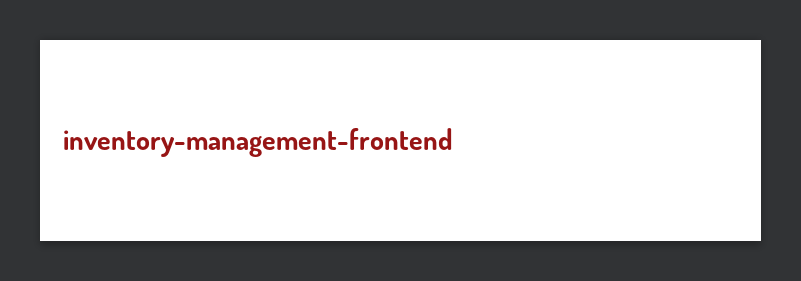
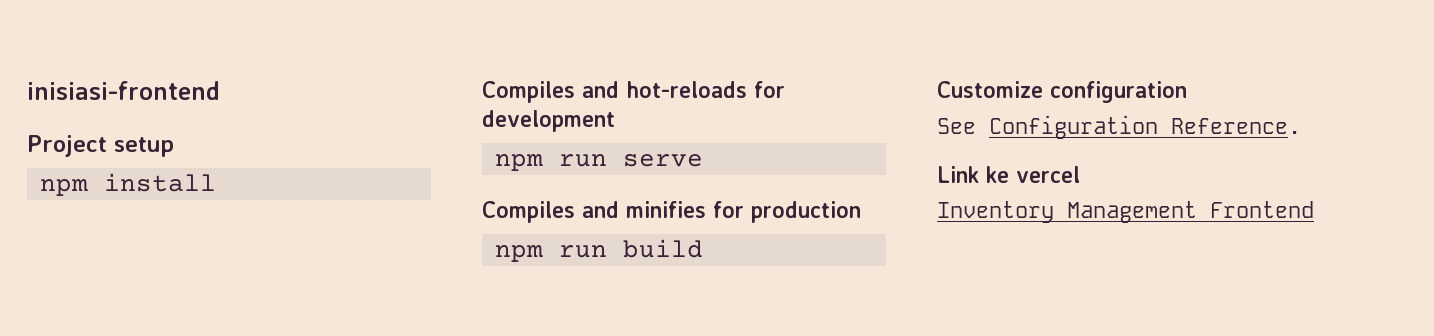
[63,128,453,157] inventory-management-frontend -> [27,81,220,100] [27,135,174,157] [39,173,216,196] [482,81,785,103] [482,110,615,132] [494,154,703,171] [482,201,861,223] [494,239,703,262] [937,81,1187,103] [937,115,1301,139] [937,166,1080,183] [937,201,1314,223] inisiasi-frontend // Project setup // npm install // Compiles and hot-reloads for development // npm run serve // Compiles and minifies for production // npm run build // Customize configuration // See Configuration Reference. // Link ke vercel // Inventory Management Frontend

